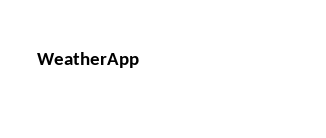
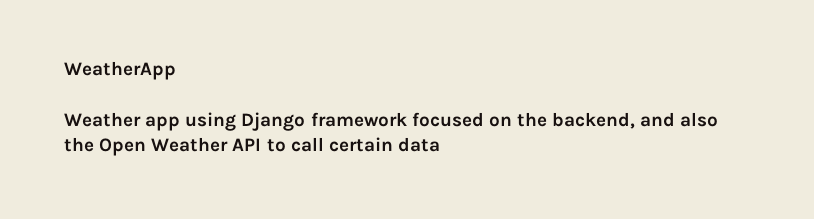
(139, 60) none -> [64,112,719,131] [64,137,440,156] // Weather app using Django framework focused on the backend, and also the Open Weather API to call certain data

